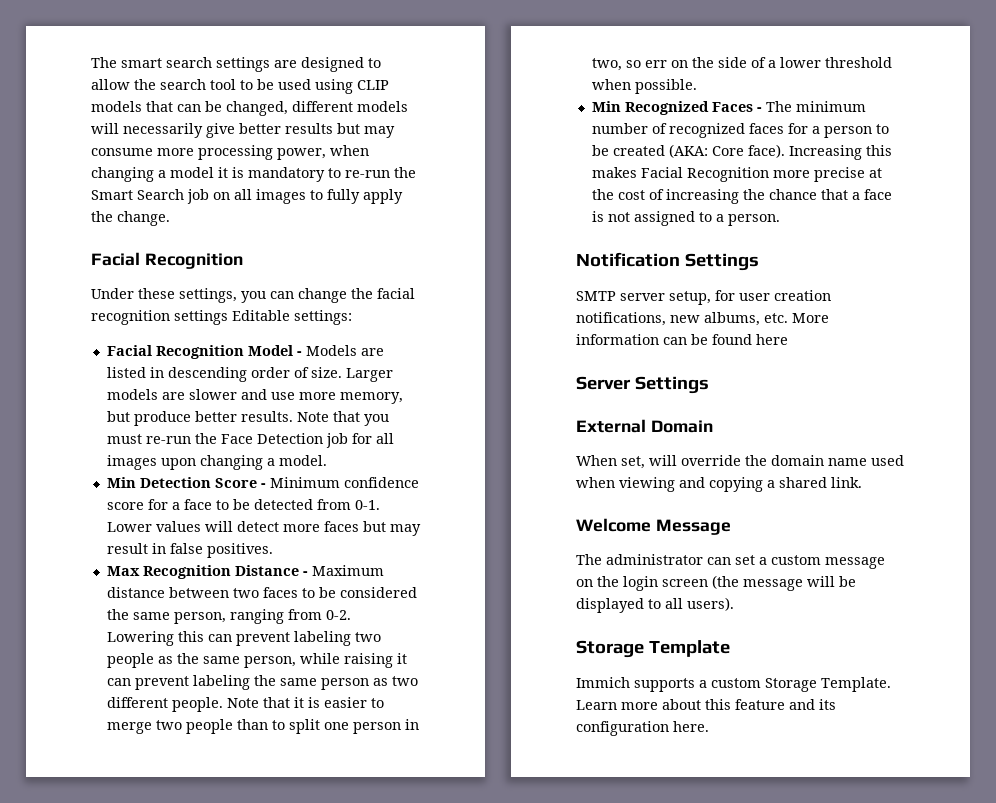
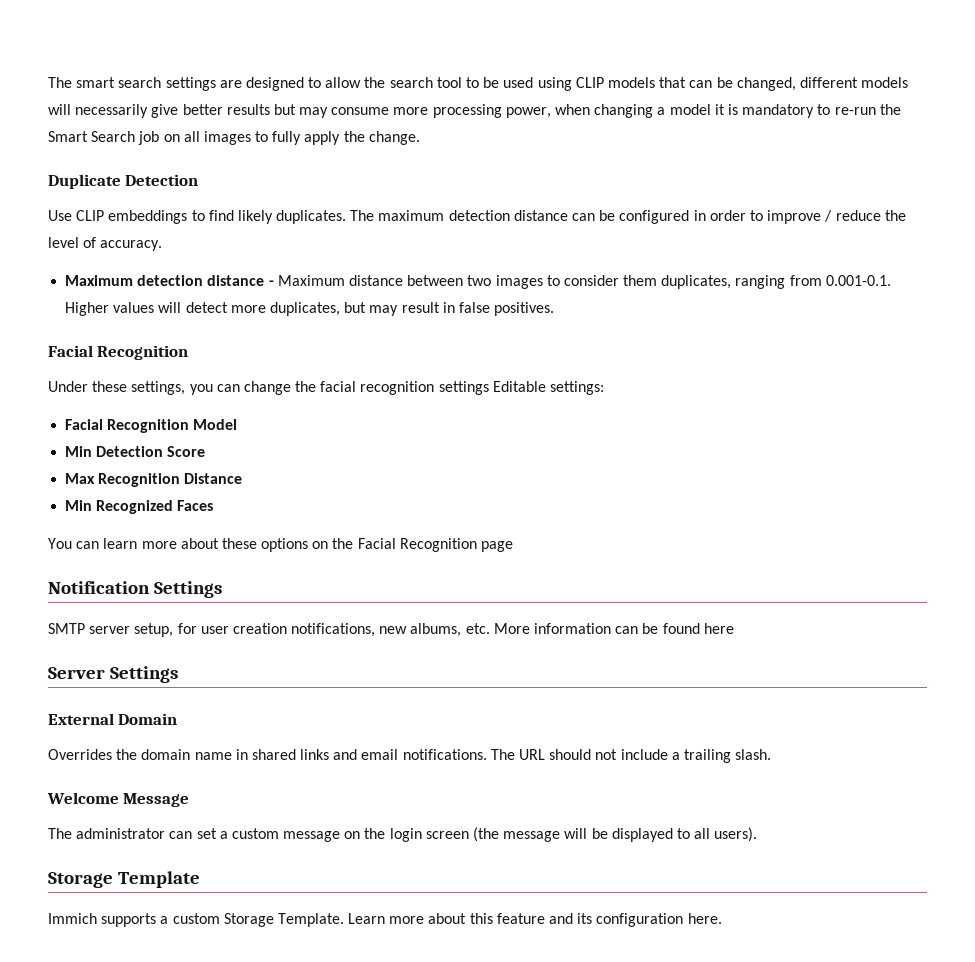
(170, 218) none -> [48,174,199,189] [48,210,906,224] [48,237,163,251] [65,275,891,289] [65,302,555,316] // Duplicate Detection // Use CLIP embeddings to find likely duplicates. The maximum detection distance can be configured in order to improve / reduce the level of accuracy. // Maximum detection distance - Maximum distance between two images to consider them duplicates, ranging from 0.001-0.1. Higher values will detect more duplicates, but may result in false positives.
[296,345,384,356] [106,367,393,382] [106,389,403,404] [106,411,389,426] [106,433,394,448] [106,455,327,470] [106,477,419,488] [106,499,380,510] [106,521,421,536] [106,543,273,558] [106,565,384,579] [106,587,417,598] [106,609,351,624] [106,631,381,646] [106,653,407,668] [106,675,418,690] [106,697,384,712] [106,719,419,734] [591,57,892,71] [591,79,697,94] [591,101,866,115] [591,123,889,138] [591,144,892,160] [591,167,882,182] [591,189,892,204] [591,211,780,226] - Models are listed in descending order of size. Larger models are slower and use more memory, but produce better results. Note that you must re-run the Face Detection job for all images upon changing a model. // Min Detection Score - Minimum confidence score for a face to be detected from 0-1. Lower values will detect more faces but may result in false positives. // Max Recognition Distance - Maximum distance between two faces to be considered the same person, ranging from 0-2. Lowering this can prevent labeling two people as the same person, while raising it can prevent labeling the same person as two different people. Note that it is easier to merge two people than to split one person in two, so err on the side of a lower threshold when possible. // Min Recognized Faces - The minimum number of recognized faces for a person to be created (AKA: Core face). Increasing this makes Facial Recognition more precise at the cost of increasing the chance that a face is not assigned to a person. -> [65,446,206,457] [65,473,243,487] [65,500,214,514] [48,538,514,552] // Min Detection Score // Max Recognition Distance // Min Recognized Faces // You can learn more about these options on the Facial Recognition page
[576,455,904,469] [576,477,862,492] When set, will override the domain name used when viewing and copying a shared link. -> [48,749,772,763] Overrides the domain name in shared links and email notifications. The URL should not include a trailing slash.

